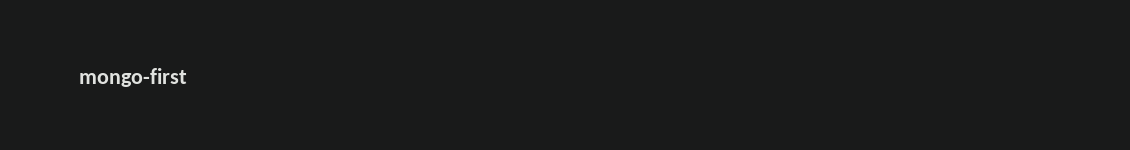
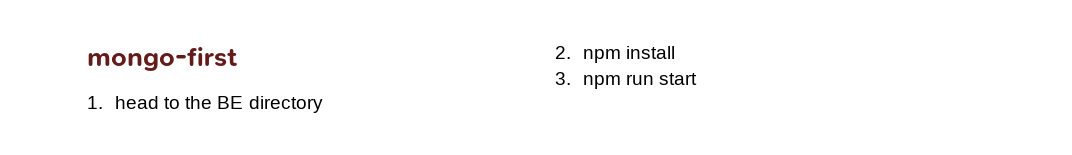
(187, 77) none -> [87,96,323,113] [555,46,676,63] [555,72,698,89] // 1. head to the BE directory // 2. npm install // 3. npm run start

